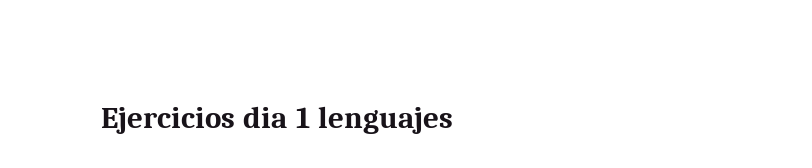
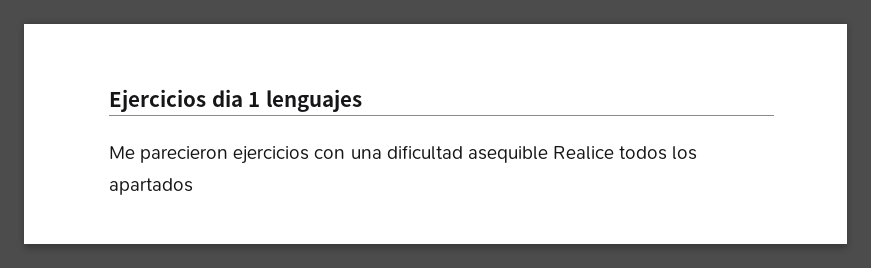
(454, 120) none -> [109,145,698,164] [109,178,193,195] // Me parecieron ejercicios con una dificultad asequible Realice todos los apartados

